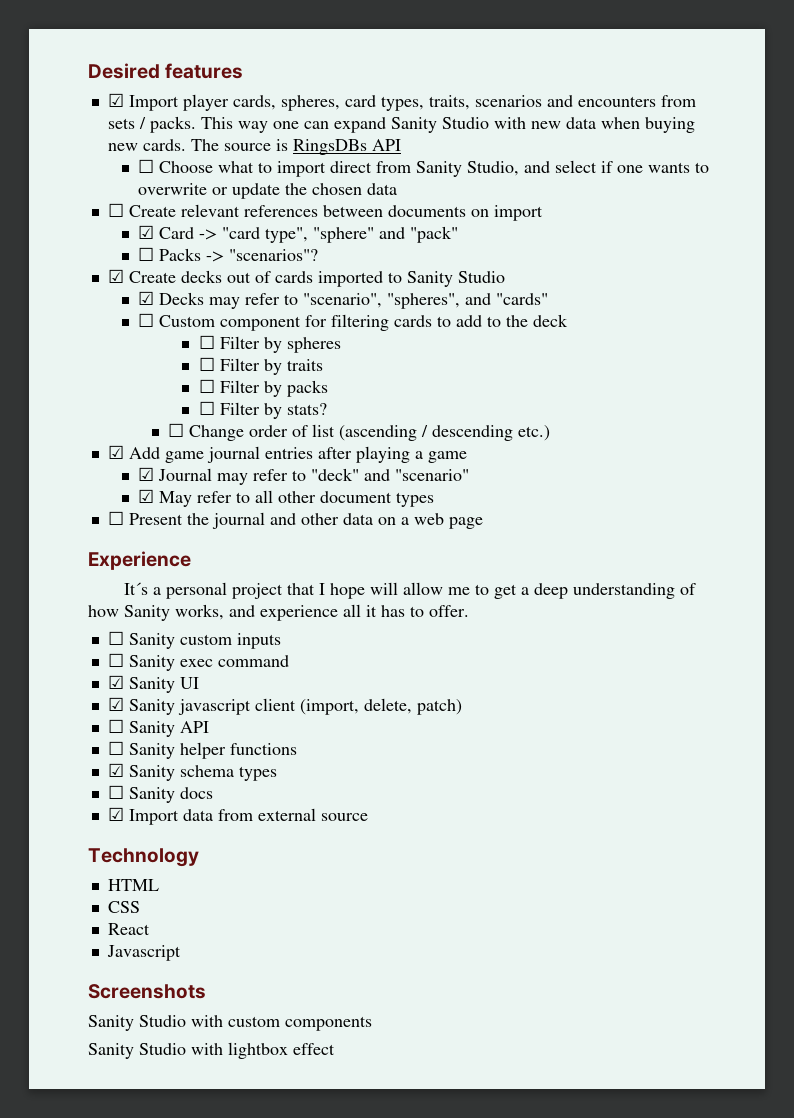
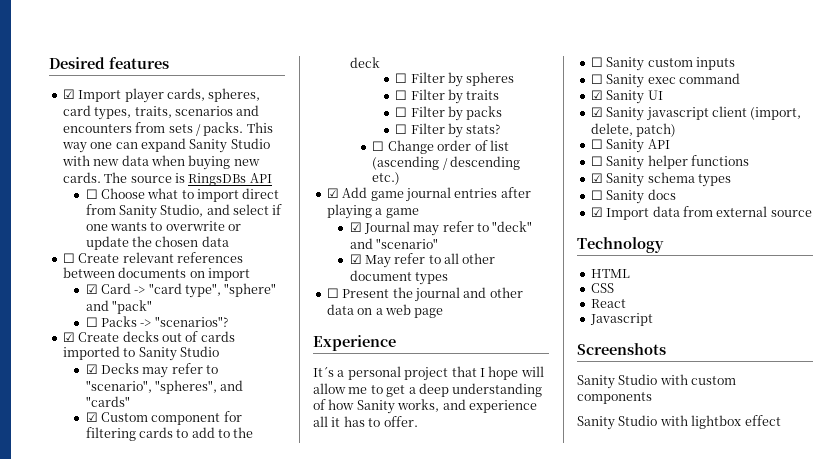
[138,313,155,327] ☐ -> [85,412,98,422] ☑

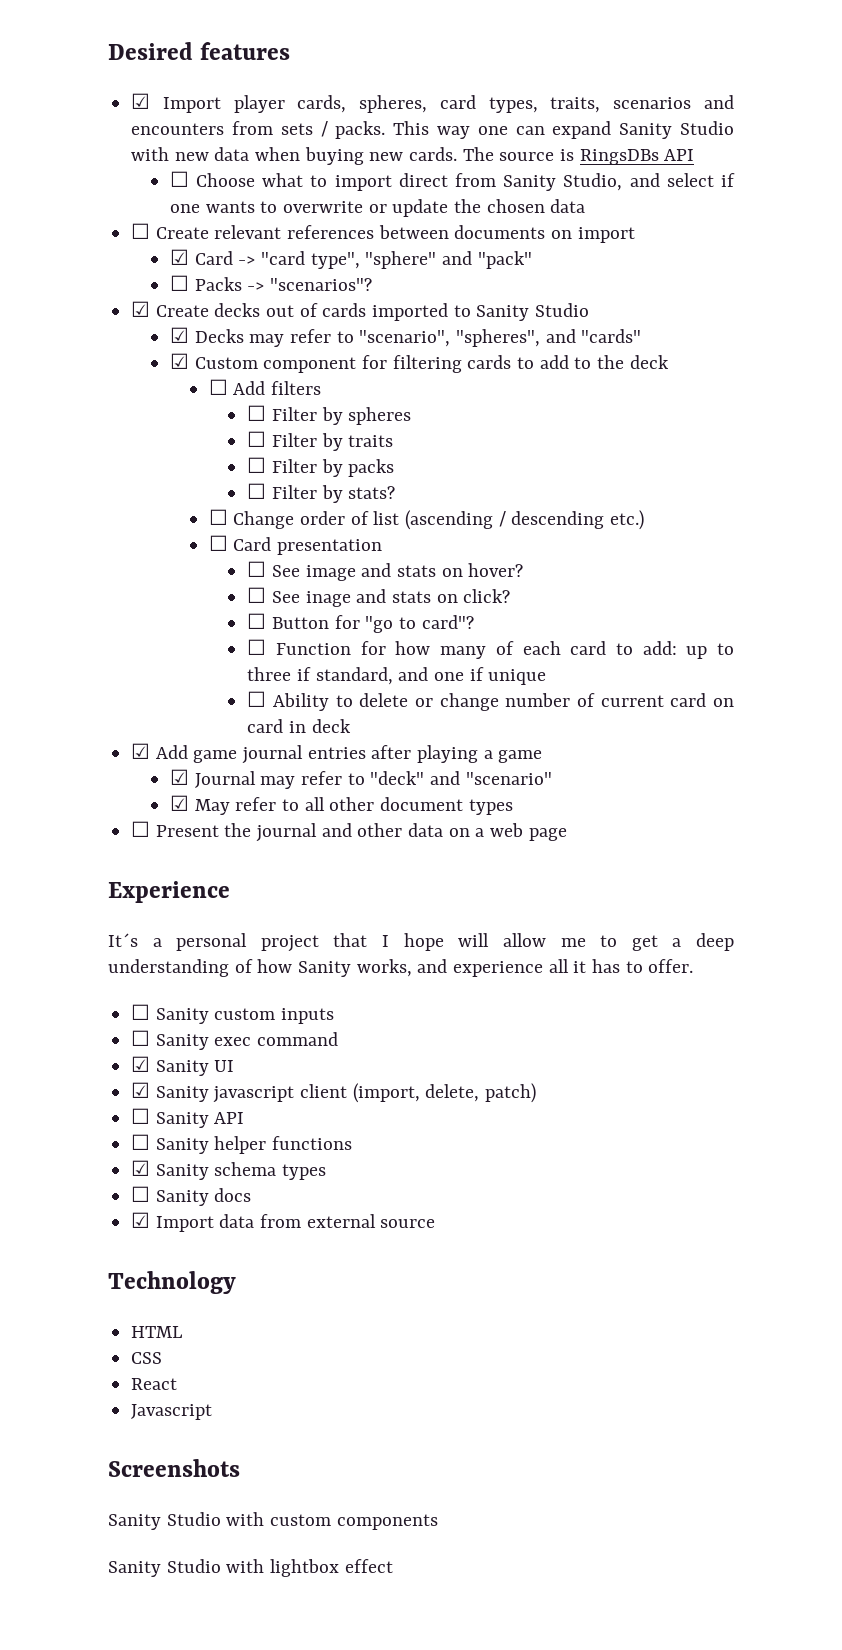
(380, 62) none -> [208,379,321,395] // ☐ Add filters
(401, 178) none -> [208,535,382,555] [247,561,524,581] [247,587,511,607] [247,613,474,633] [247,639,735,659] [247,667,547,685] [247,691,734,711] [247,719,351,733] // ☐ Card presentation // ☐ See image and stats on hover? // ☐ See inage and stats on click? // ☐ Button for "go to card"? // ☐ Function for how many of each card to add: up to three if standard, and one if unique // ☐ Ability to delete or change number of current card on card in deck

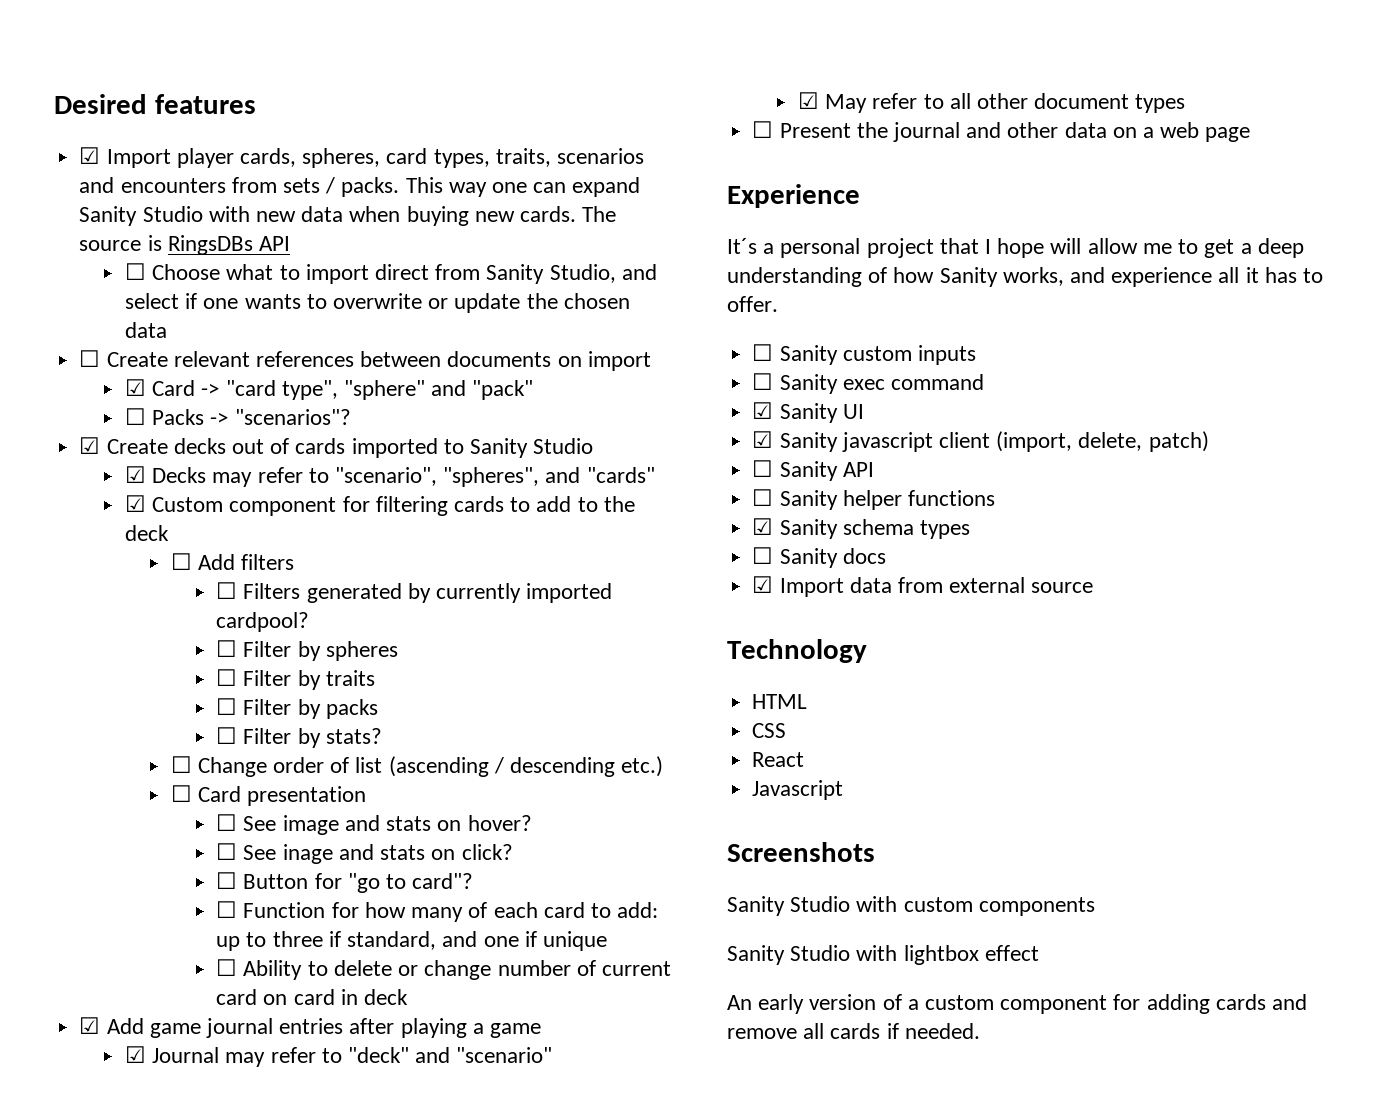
(321, 388) none -> [216,582,613,603] [216,612,310,632] // ☐ Filters generated by currently imported cardpool?
(393, 1566) none -> [727,994,1308,1014] [727,1023,980,1039] // An early version of a custom component for adding cards and remove all cards if needed.

